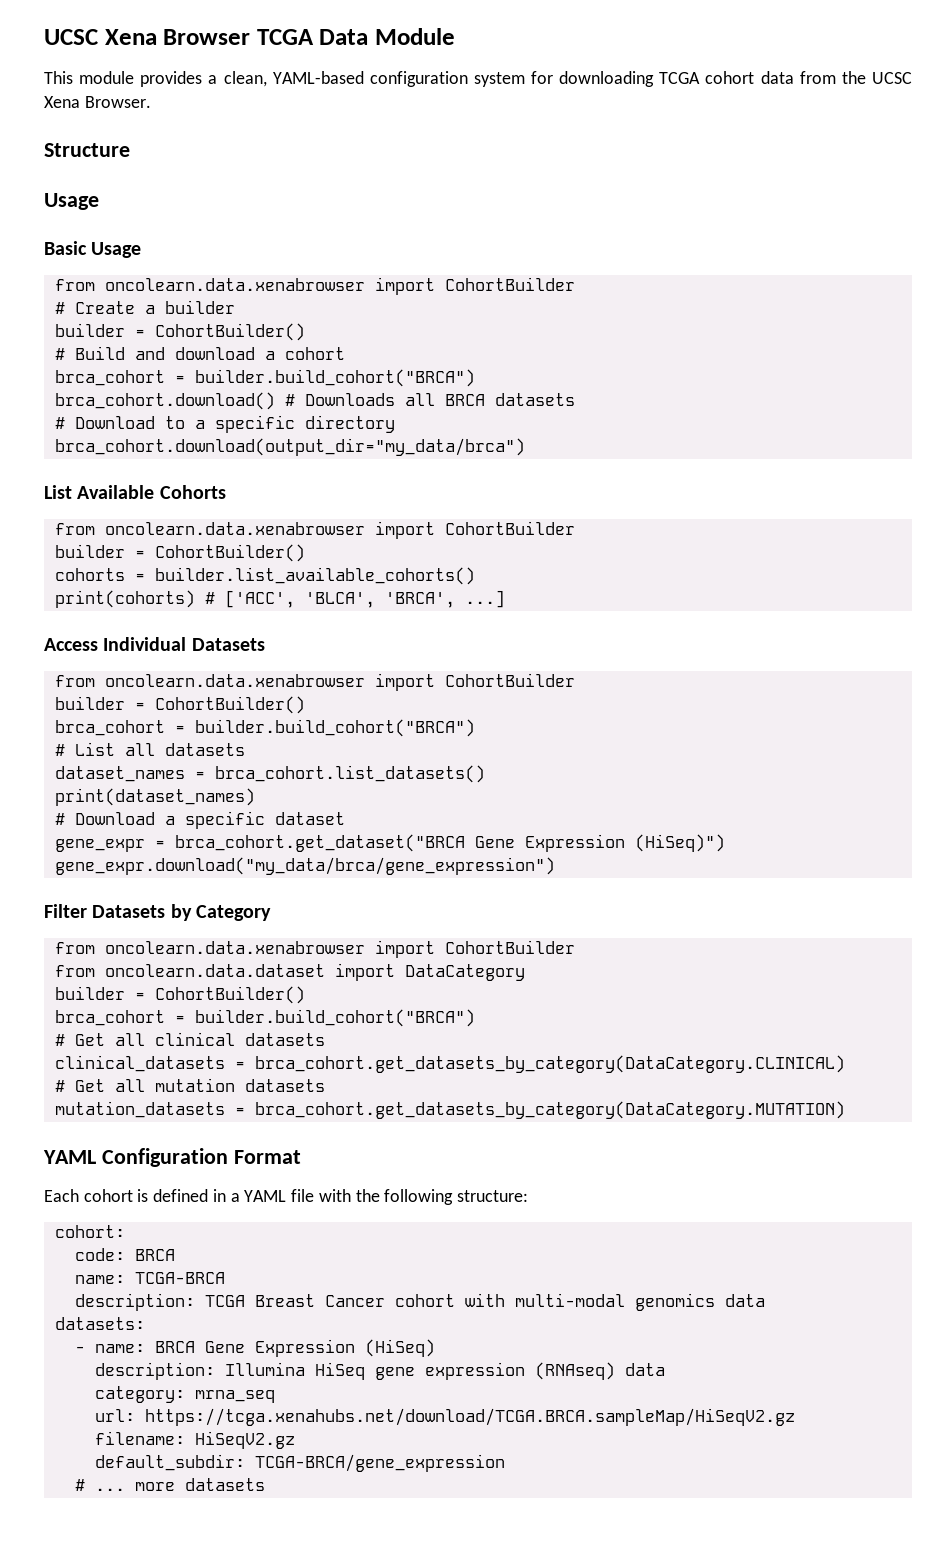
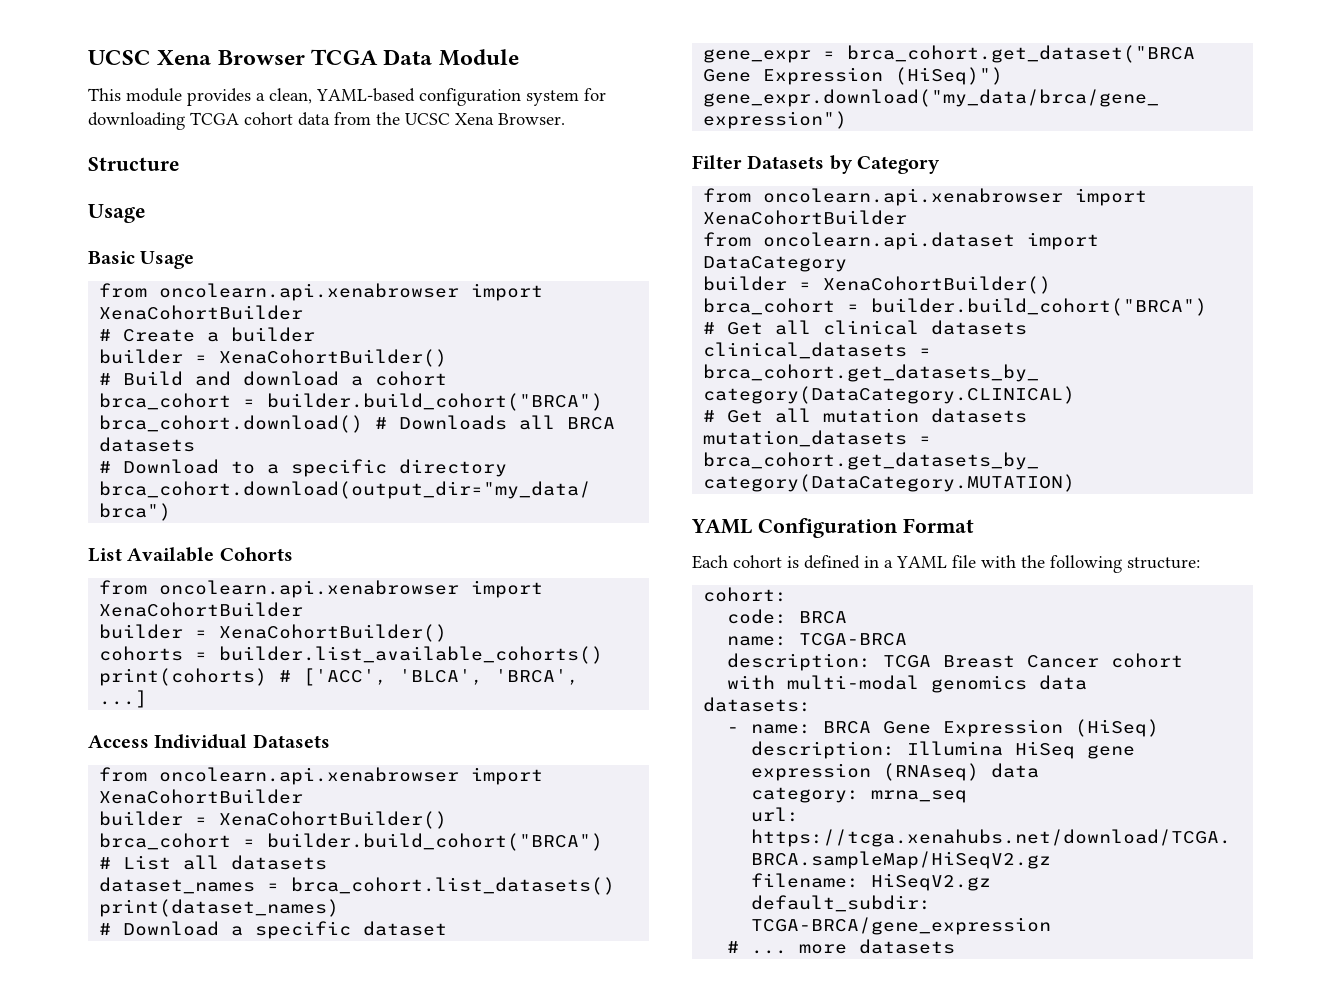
[104,277,575,295] oncolearn.data.xenabrowser import CohortBuilder -> [159,283,544,301] [99,305,304,320] oncolearn.api.xenabrowser import XenaCohortBuilder
[154,323,305,341] CohortBuilder() -> [219,349,448,367] XenaCohortBuilder()
[104,521,575,539] [54,544,305,562] oncolearn.data.xenabrowser import CohortBuilder // builder = CohortBuilder() -> [159,580,544,598] [99,602,304,617] [99,624,448,642] oncolearn.api.xenabrowser import XenaCohortBuilder // builder = XenaCohortBuilder()
[104,673,575,691] [54,696,305,714] oncolearn.data.xenabrowser import CohortBuilder // builder = CohortBuilder() -> [159,767,544,785] [99,789,304,804] [99,811,448,829] oncolearn.api.xenabrowser import XenaCohortBuilder // builder = XenaCohortBuilder()
[104,940,575,958] [54,964,325,977] oncolearn.data.xenabrowser import CohortBuilder // from oncolearn.data.dataset -> [763,188,1148,206] [703,210,908,225] [703,232,1016,250] oncolearn.api.xenabrowser import XenaCohortBuilder // from oncolearn.api.dataset
[154,986,305,1004] CohortBuilder() -> [823,276,1052,294] XenaCohortBuilder()

